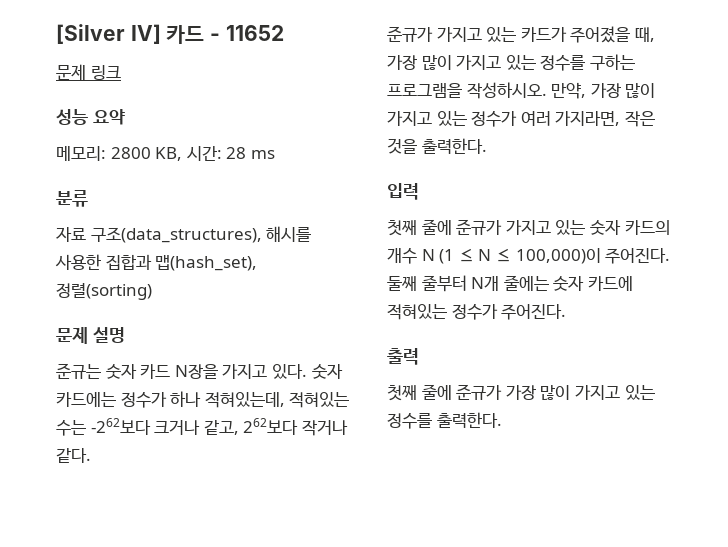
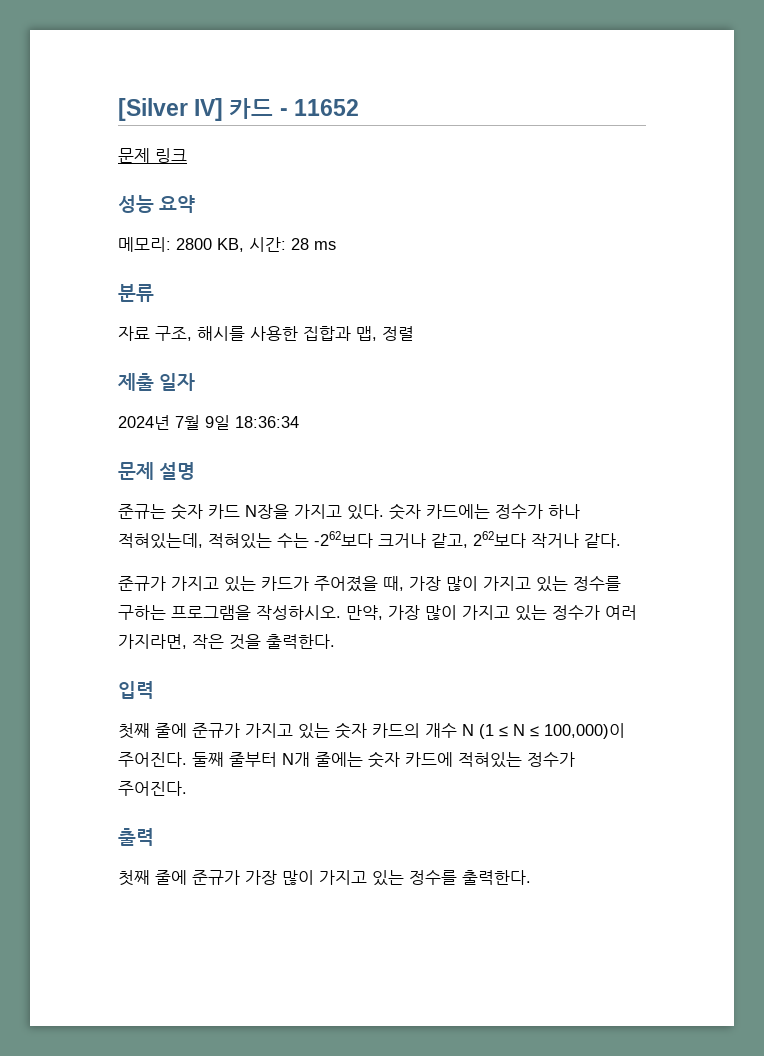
[90,227,262,243] 구조(data_structures), -> [155,326,192,341] 구조,
[155,255,258,271] [56,283,152,300] 맵(hash_set), 정렬(sorting) -> [356,326,414,341] [118,373,195,391] [118,415,299,430] 맵, 정렬 // 제출 일자 // 2024년 7월 9일 18:36:34

